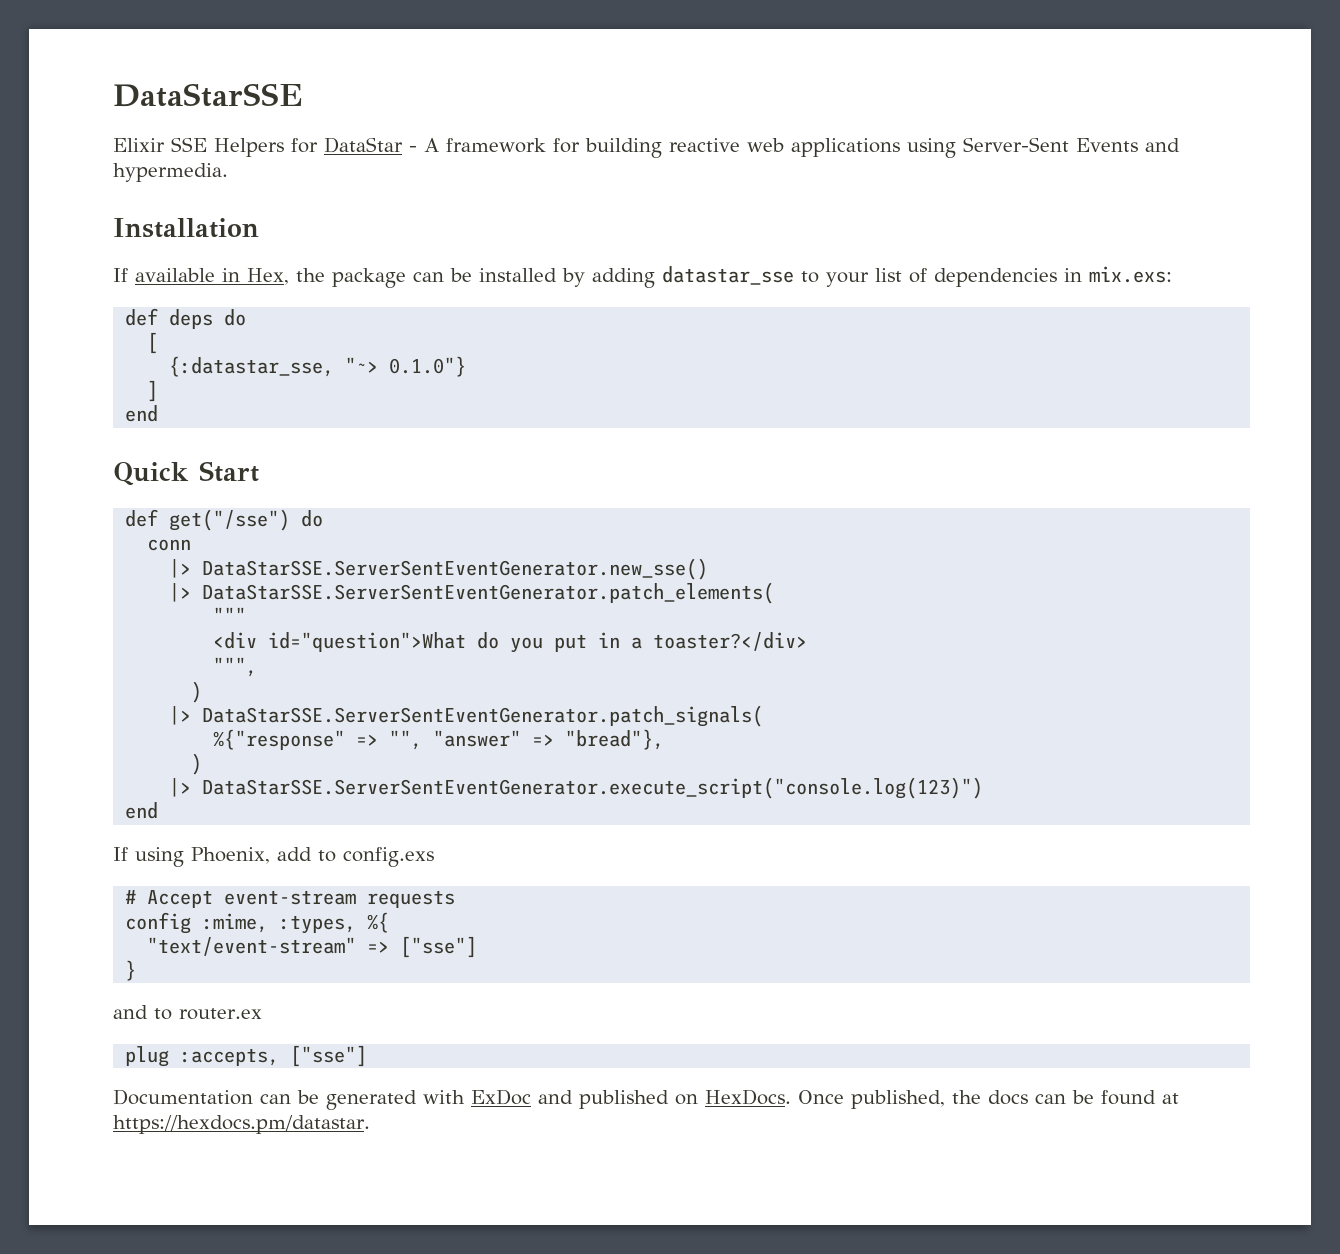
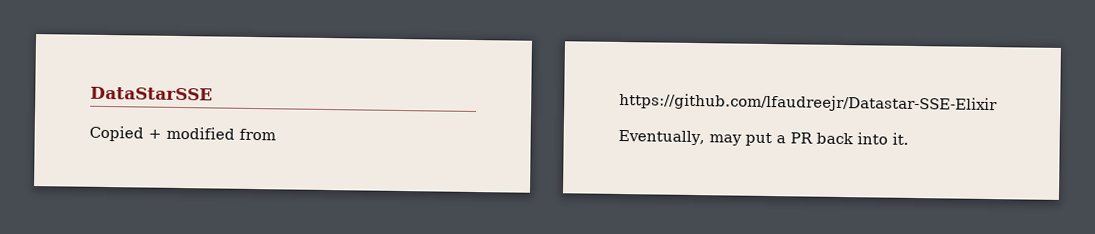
[113,137,1180,158] [113,163,228,182] [113,218,259,238] [113,266,1172,288] [125,308,247,329] [147,332,159,354] [169,356,467,377] [147,380,159,402] [125,405,159,422] [113,461,259,486] [125,509,324,531] [147,539,192,551] [169,558,709,580] [169,582,775,604] [213,607,247,623] [213,632,808,653] [213,657,258,677] [191,681,203,703] [169,705,764,727] [213,729,665,750] [191,753,203,775] [169,777,984,799] [125,802,159,819] [113,847,434,867] [125,890,456,908] [125,912,390,934] [147,936,478,958] [125,960,137,981] [113,1005,262,1020] [125,1045,368,1067] [113,1089,1179,1110] [113,1115,370,1134] Elixir SSE Helpers for DataStar - A framework for building reactive web applications using Server-Sent Events and hypermedia. // Installation // If available in Hex, the package can be installed by adding datastar_sse to your list of dependencies in mix.exs: // def deps do // [ // {:datastar_sse, "~> 0.1.0"} // ] // end // Quick Start // def get("/sse") do // conn // |> DataStarSSE.ServerSentEventGenerator.new_sse() // |> DataStarSSE.ServerSentEventGenerator.patch_elements( // """ // <div id="question">What do you put in a toaster?</div> // """, // ) // |> DataStarSSE.ServerSentEventGenerator.patch_signals( // %{"response" => "", "answer" => "bread"}, // ) // |> DataStarSSE.ServerSentEventGenerator.execute_script("console.log(123)") // end // If using Phoenix, add to config.exs // # Accept event-stream requests // config :mime, :types, %{ // "text/event-stream" => ["sse"] // } // and to router.ex // plug :accepts, ["sse"] // Documentation can be generated with ExDoc and published on HexDocs. Once published, the docs can be found at https://hexdocs.pm/datastar. -> [89,125,276,142] [619,92,998,114] [618,129,909,147] Copied + modified from https://github.com/lfaudreejr/Datastar-SSE-Elixir // Eventually, may put a PR back into it.

